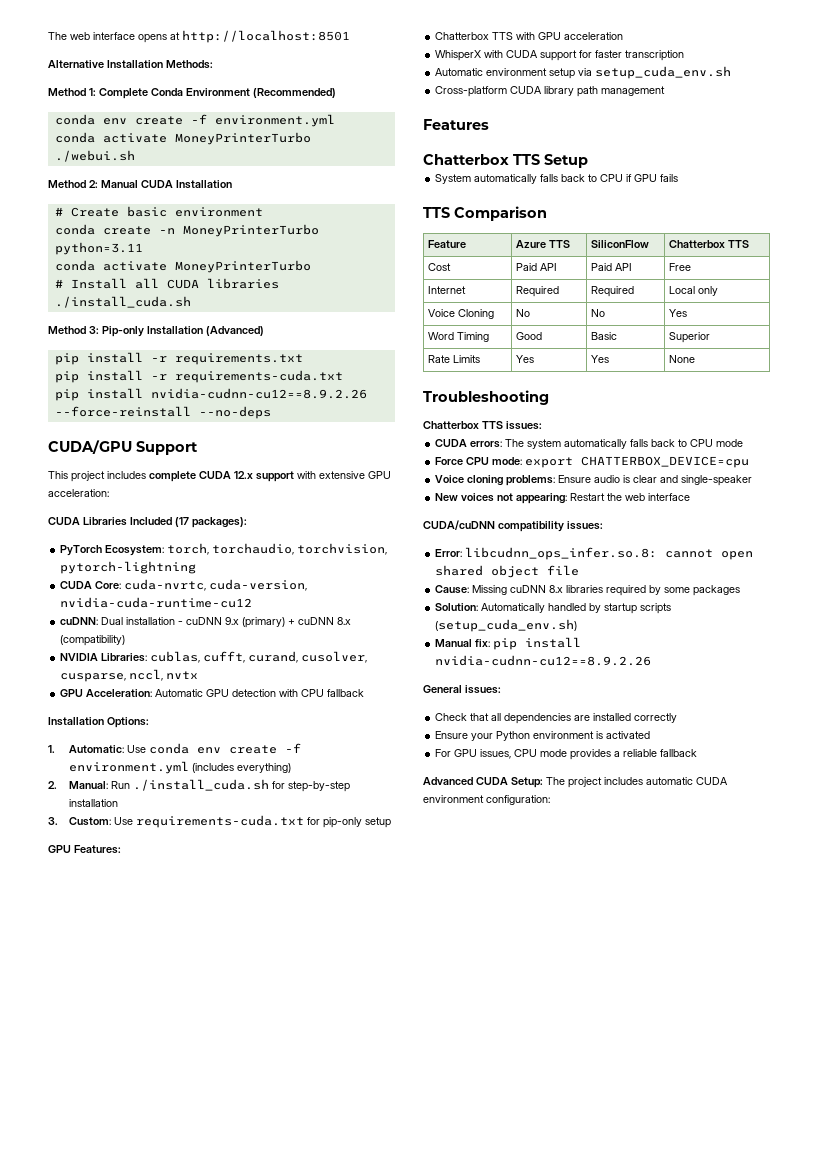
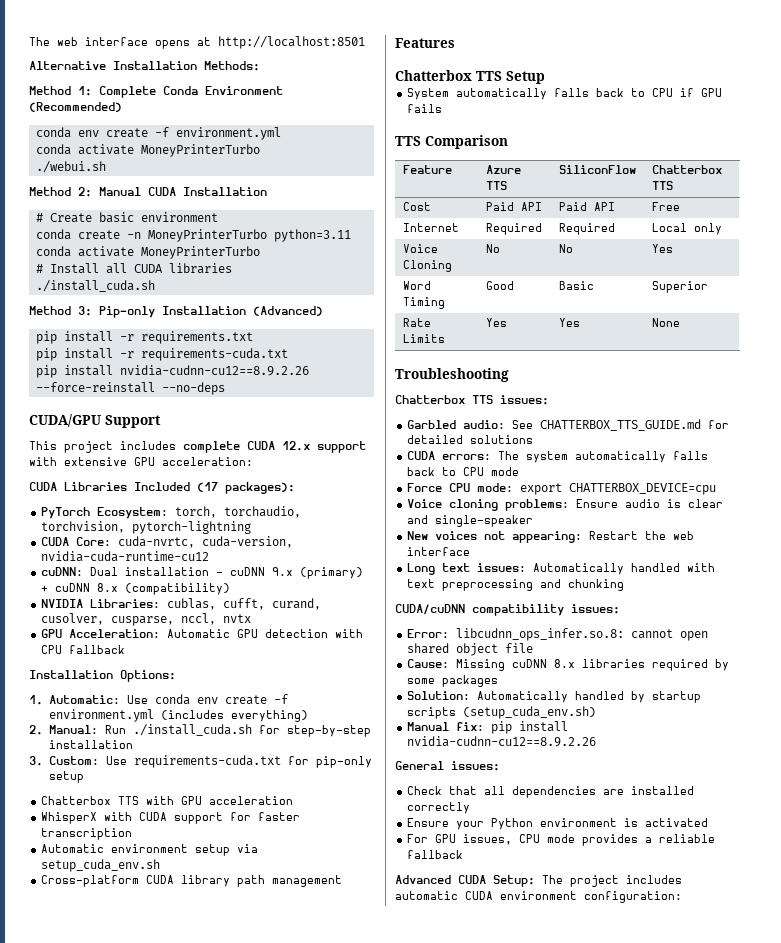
[48,845,121,854] // GPU Features: -> (84, 777) none
(542, 425) none -> [407,419,730,431] [407,435,534,444] // Garbled audio: See CHATTERBOX_TTS_GUIDE.md for detailed solutions
(691, 497) none -> [407,563,716,575] [407,579,625,591] // Long text issues: Automatically handled with text preprocessing and chunking

